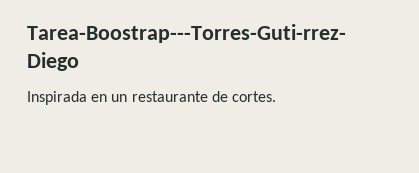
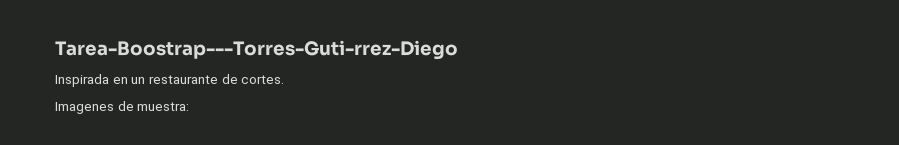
(276, 96) none -> [55,101,190,114] // Imagenes de muestra:

